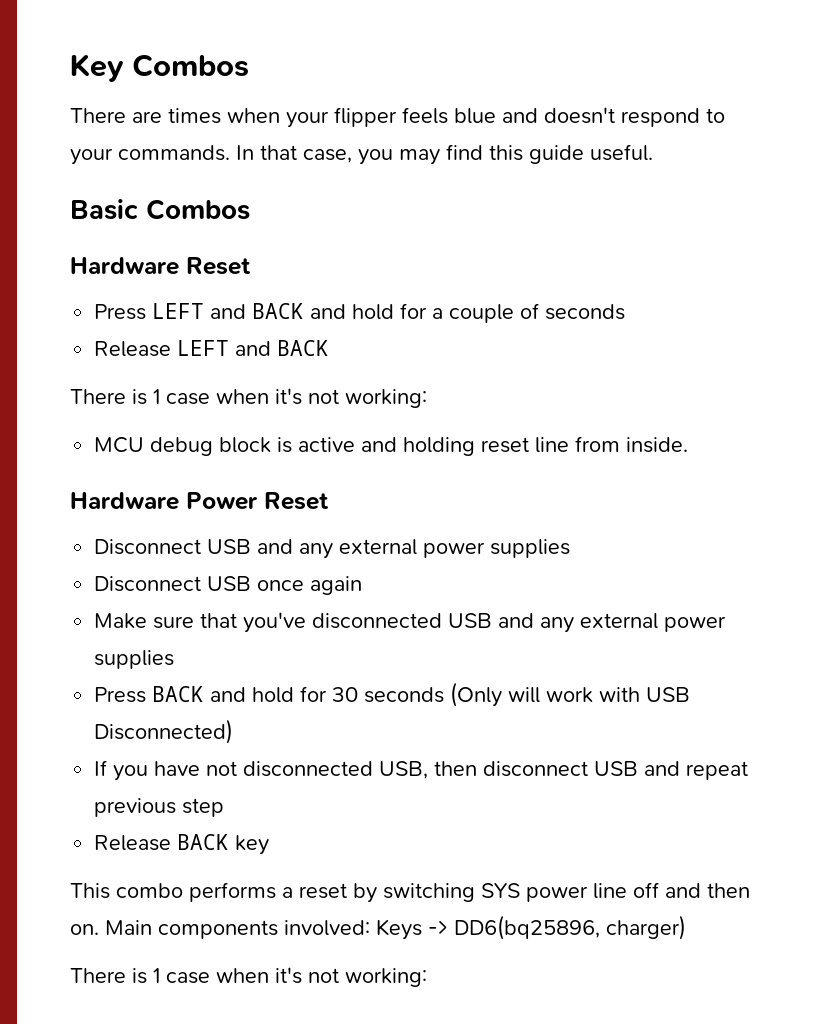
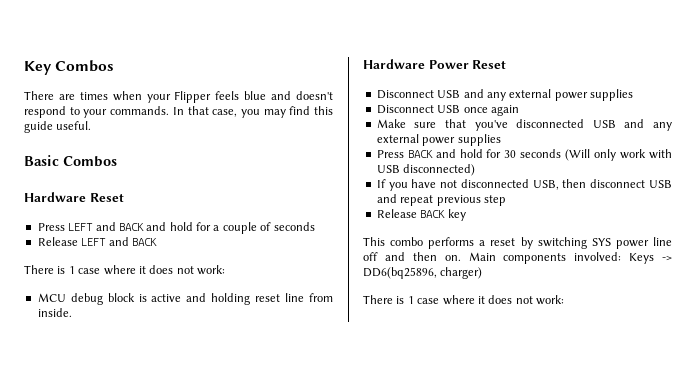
[334,107,397,127] flipper -> [174,91,212,103] Flipper
[216,388,427,408] when it's not working: -> [103,265,225,275] where it does not work:
[450,682,541,707] (Only will -> [565,149,617,161] (Will only
[94,719,234,744] Disconnected) -> [403,164,476,176] disconnected)
[216,967,427,987] when it's not working: -> [442,295,564,305] where it does not work:

